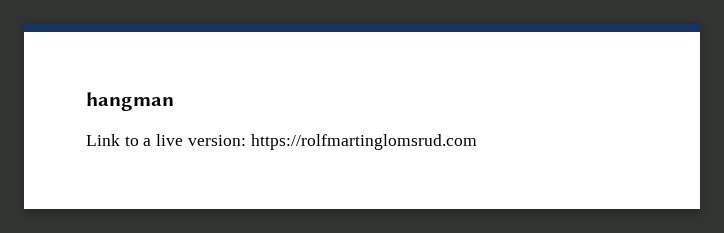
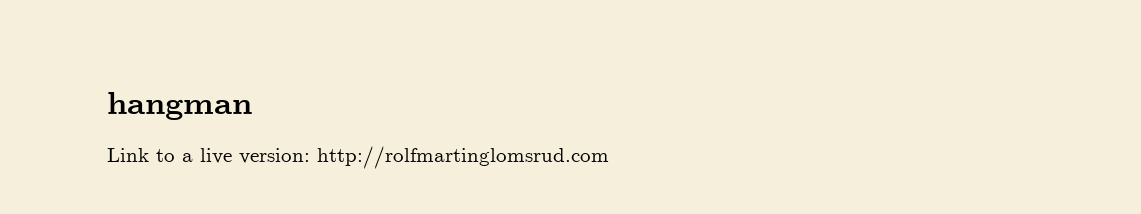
[250,134,477,150] https://rolfmartinglomsrud.com -> [317,146,609,169] http://rolfmartinglomsrud.com

